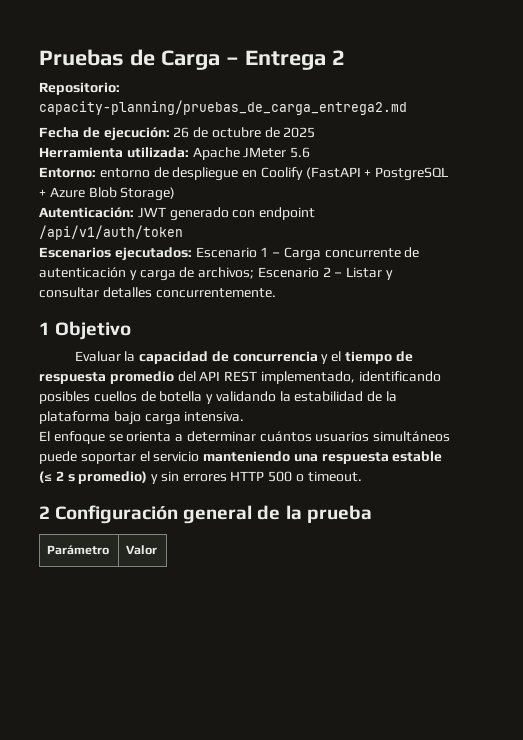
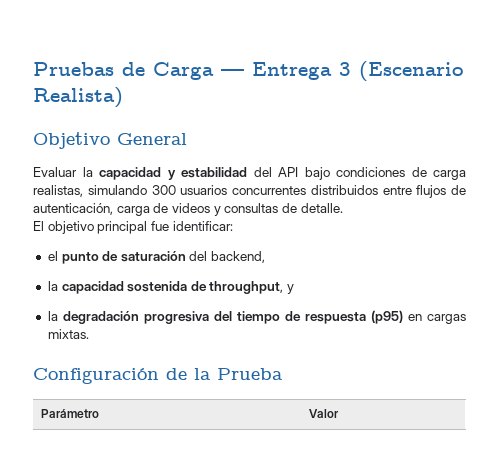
[225,50,345,70] [39,82,120,95] [39,100,407,115] [39,127,316,141] [39,147,311,160] [39,167,449,181] [39,187,176,201] [39,207,316,221] [39,225,183,240] [39,247,420,261] [39,267,394,281] [39,287,276,298] [39,322,50,335] – Entrega 2 // Repositorio: capacity-planning/pruebas_de_carga_entrega2.md // Fecha de ejecución: 26 de octubre de 2025 // Herramienta utilizada: Apache JMeter 5.6 // Entorno: entorno de despliegue en Coolify (FastAPI + PostgreSQL + Azure Blob Storage) // Autenticación: JWT generado con endpoint /api/v1/auth/token // Escenarios ejecutados: Escenario 1 – Carga concurrente de autenticación y carga de archivos; Escenario 2 – Listar y consultar detalles concurrentemente. // 1 -> [221,61,464,81] [33,87,123,108] — Entrega 3 (Escenario Realista) //
(132, 330) none -> [117,133,187,145] General
[211,351,413,364] [39,371,441,384] [39,391,398,404] [39,411,245,425] [39,431,451,444] [39,451,443,464] [39,471,362,484] [39,505,372,524] de concurrencia y el tiempo de respuesta promedio del API REST implementado, identificando posibles cuellos de botella y validando la estabilidad de la plataforma bajo carga intensiva. // El enfoque se orienta a determinar cuántos usuarios simultáneos puede soportar el servicio manteniendo una respuesta estable (≤ 2 s promedio) y sin errores HTTP 500 o timeout. // 2 Configuración general de la prueba -> [167,167,466,180] [33,185,466,198] [33,203,343,216] [33,221,233,234] [47,251,266,264] [47,281,295,294] [47,310,466,324] [47,329,89,339] [33,368,283,384] y estabilidad del API bajo condiciones de carga realistas, simulando 300 usuarios concurrentes distribuidos entre flujos de autenticación, carga de videos y consultas de detalle. // El objetivo principal fue identificar: // el punto de saturación del backend, // la capacidad sostenida de throughput, y // la degradación progresiva del tiempo de respuesta (p95) en cargas mixtas. // Configuración de la Prueba

